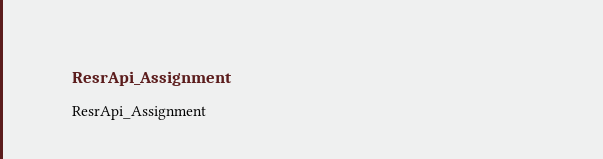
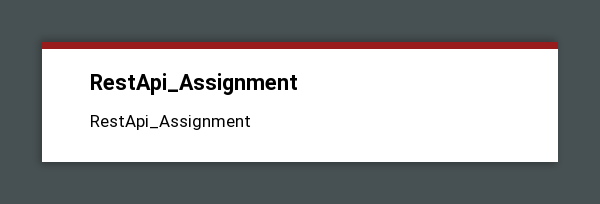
[72,71,232,86] [72,106,206,120] ResrApi_Assignment // ResrApi_Assignment -> [90,73,298,95] [90,115,251,130] RestApi_Assignment // RestApi_Assignment

